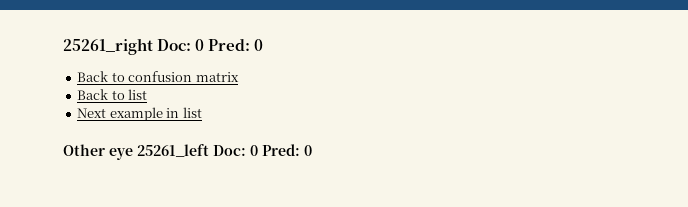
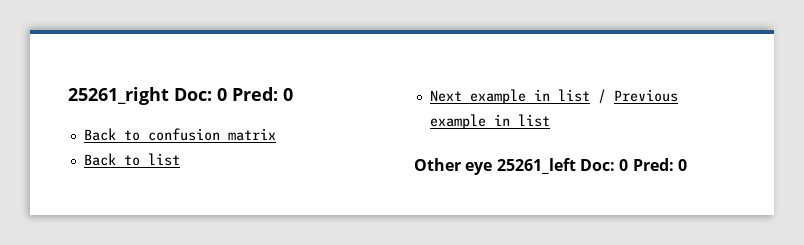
(202, 112) none -> [597,89,678,104] [429,114,550,129] / Previous example in list

